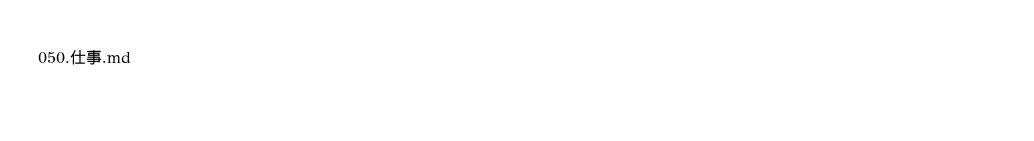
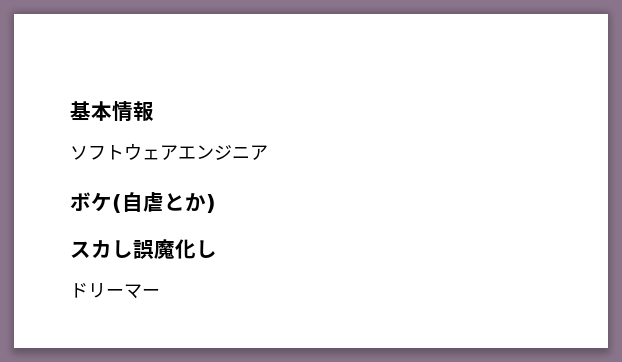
[38,50,131,65] 050.仕事.md -> [70,101,154,122] [70,143,268,160] [70,192,216,213] [70,239,217,259] [70,283,160,299] 基本情報 // ソフトウェアエンジニア // ボケ(自虐とか) // スカし誤魔化し // ドリーマー

